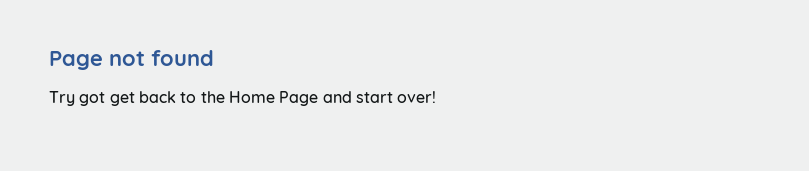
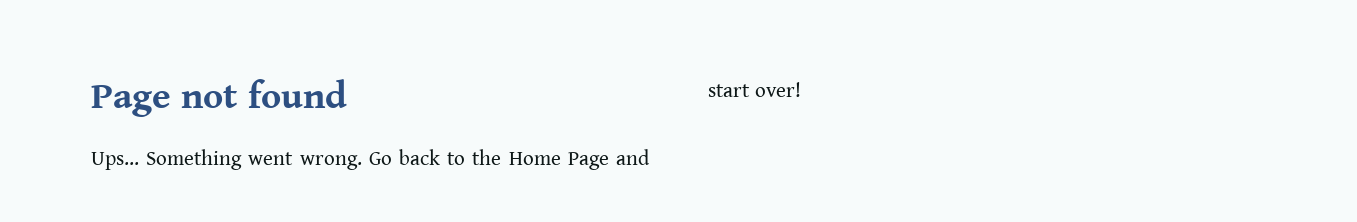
[49,91,135,106] Try got get -> [91,149,392,170] Ups... Something went wrong. Go

